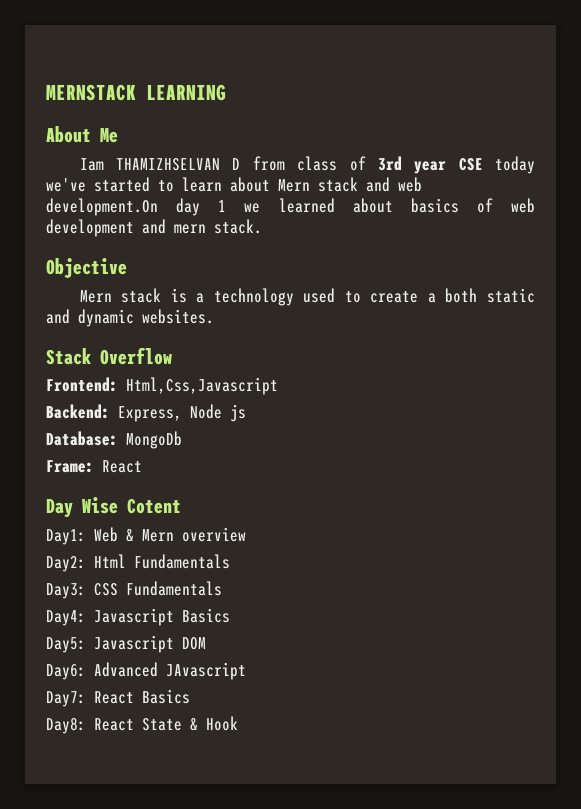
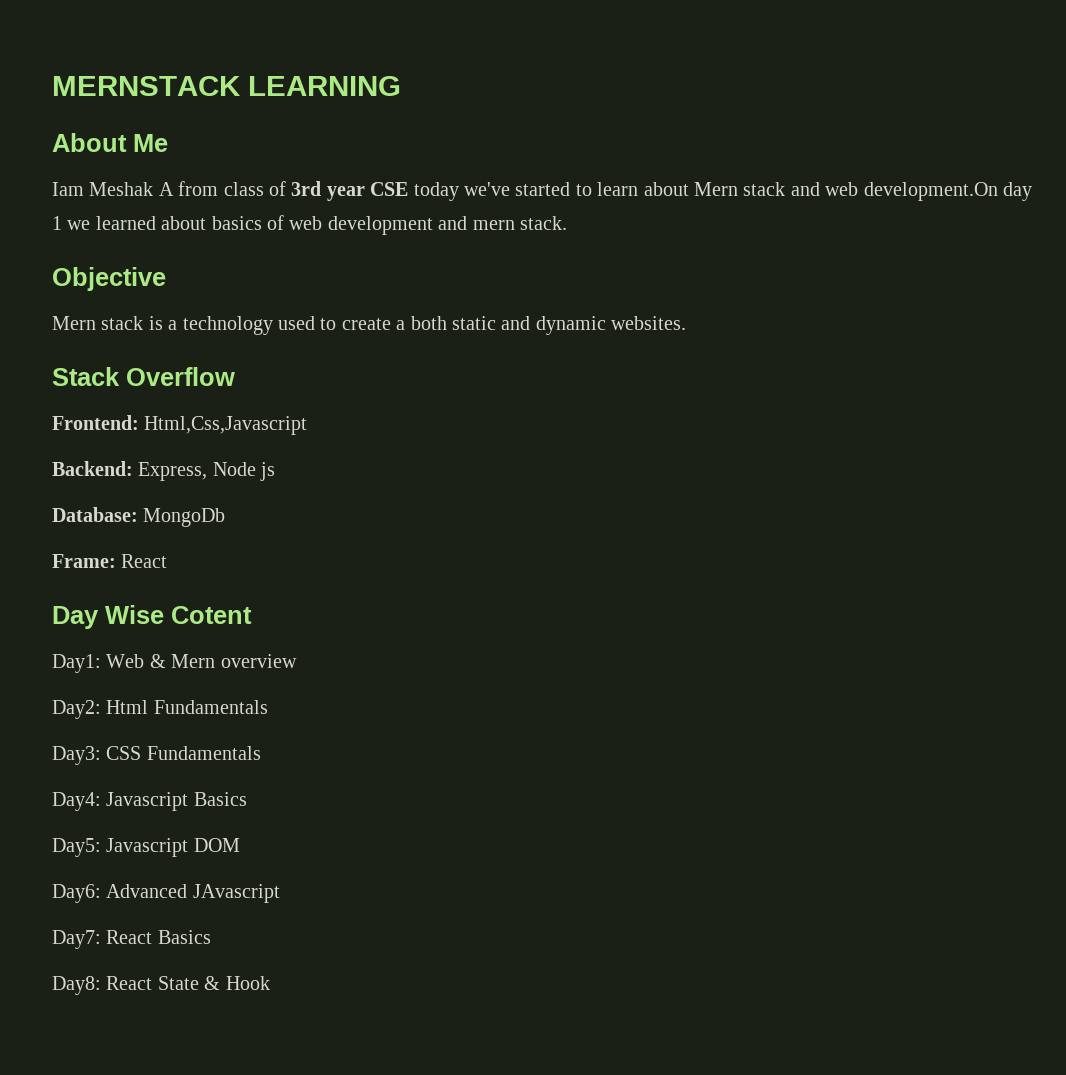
[116,158,241,171] THAMIZHSELVAN D -> [89,182,174,196] Meshak A

